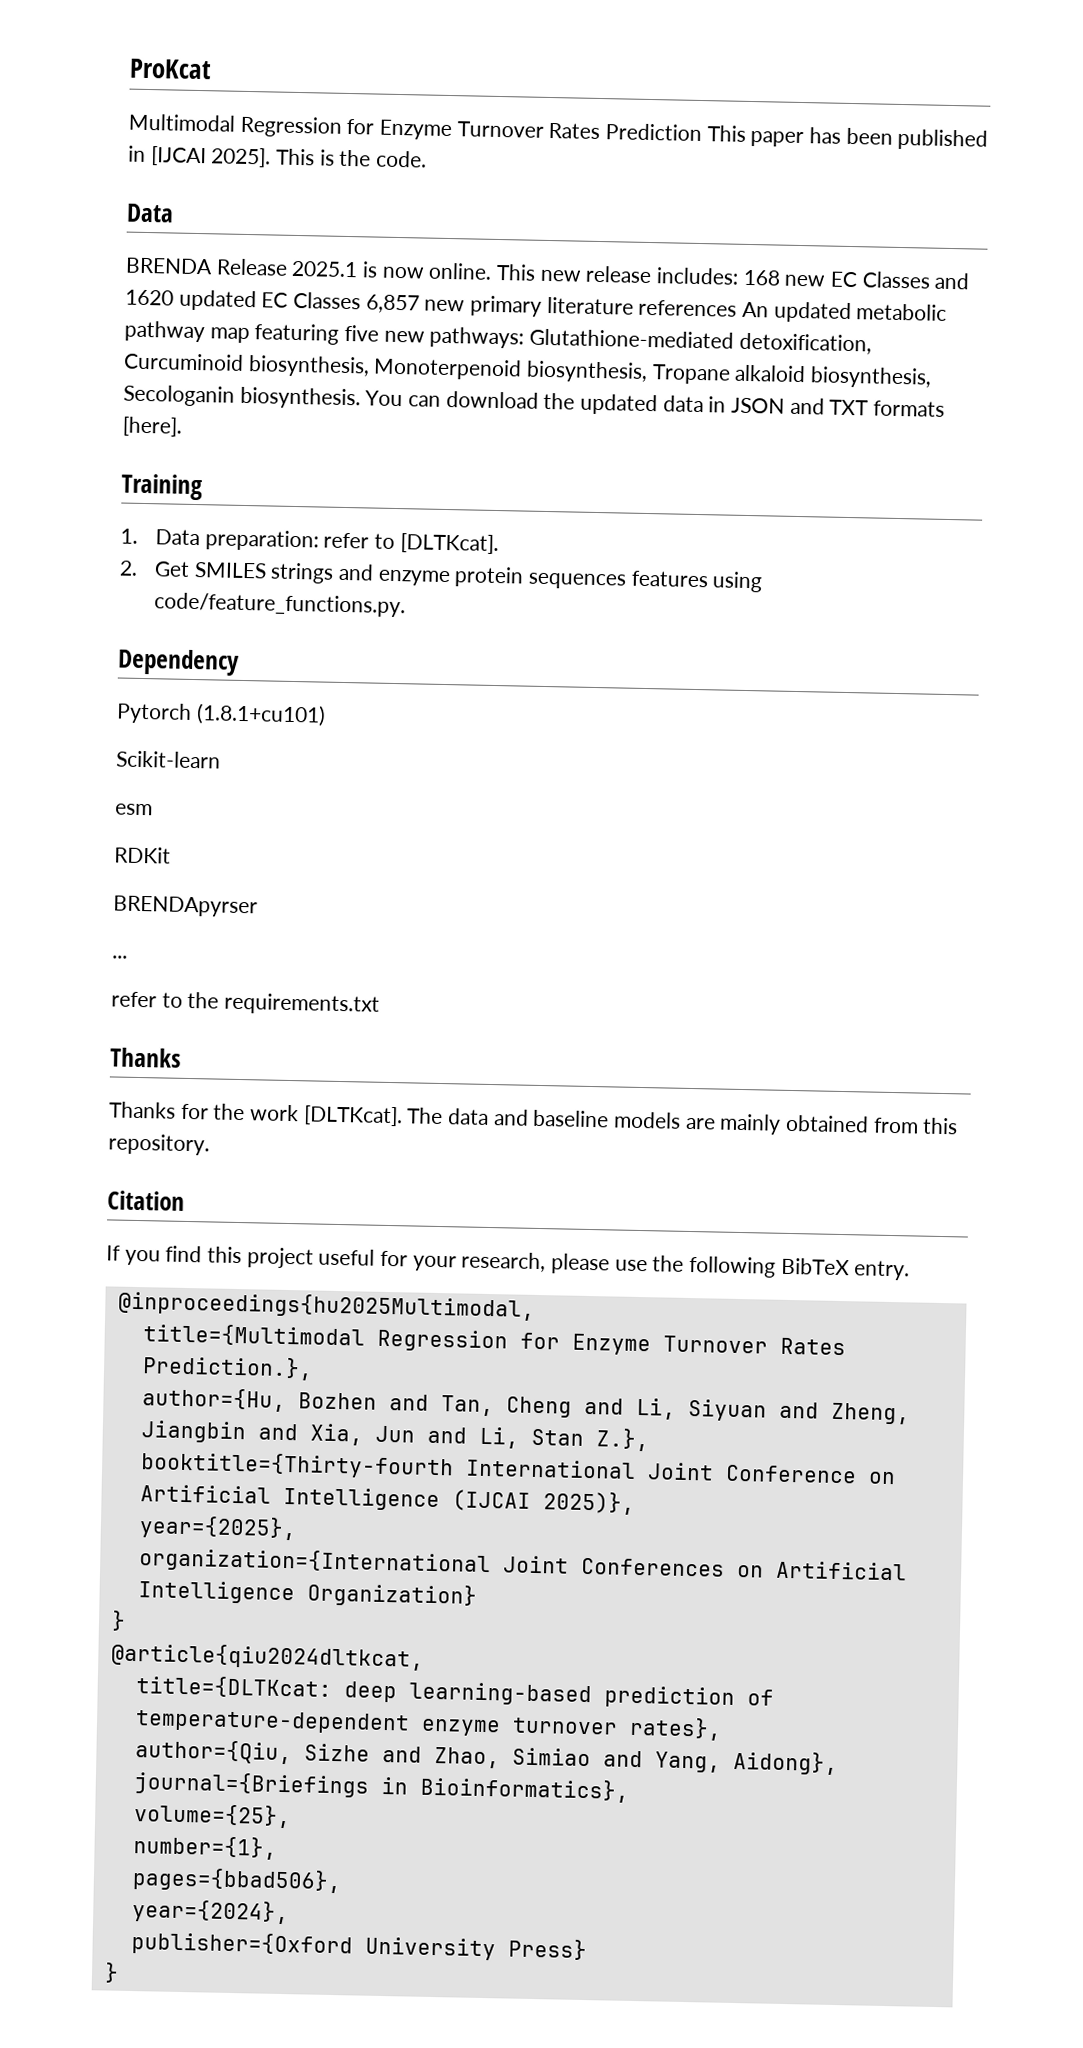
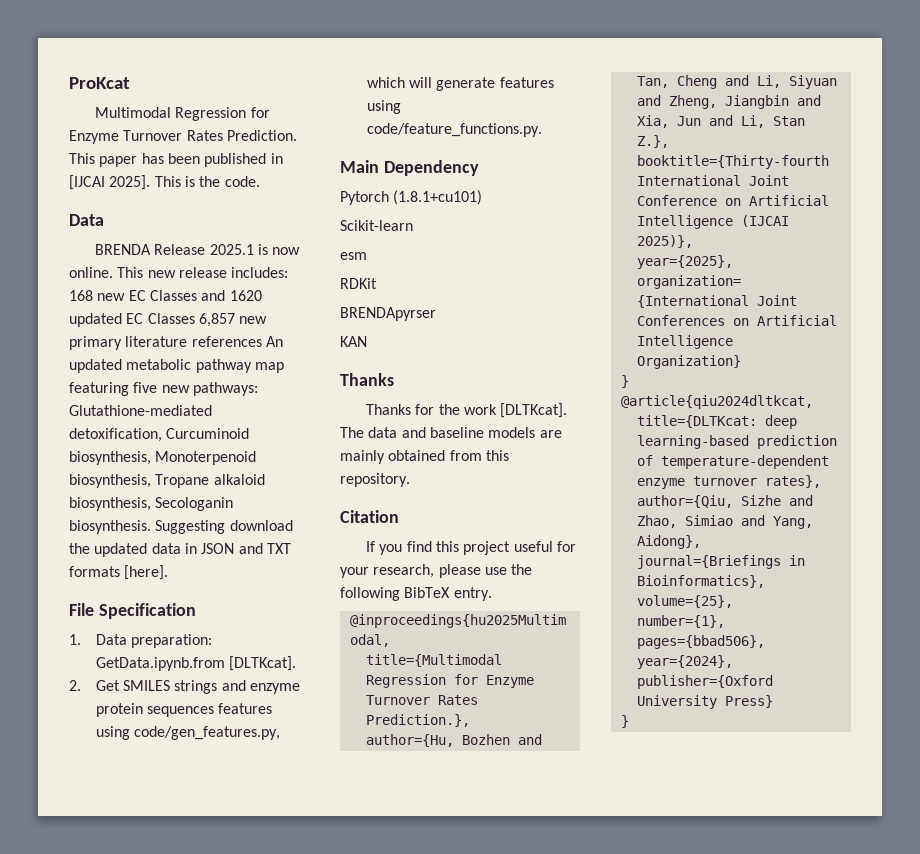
[605,123,703,142] Prediction -> [226,130,297,141] Prediction.
[365,390,442,407] You can -> [155,520,226,534] Suggesting
[121,473,203,501] Training -> [69,603,196,619] File Specification
[323,532,395,549] refer to -> [95,657,225,671] GetData.ipynb.from
(764, 582) none -> [134,726,281,740] [366,77,554,91] [366,100,401,114] code/gen_features.py, which will generate features using
(406, 605) none -> [340,160,379,173] Main
[112,955,128,959] [111,991,381,1016] ... // refer to the requirements.txt -> [340,336,367,347] KAN

